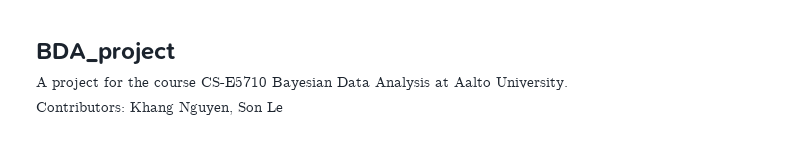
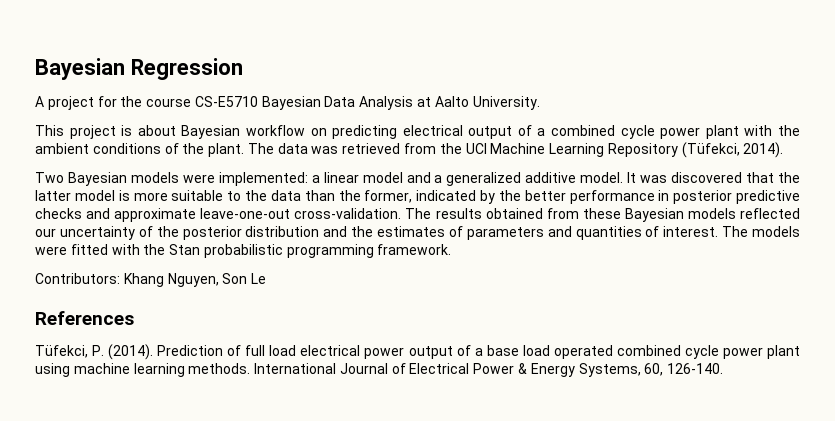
[36,42,175,65] BDA_project -> [35,58,243,80] Bayesian Regression
(568, 83) none -> [35,125,801,139] [35,142,784,158] [35,172,801,186] [35,190,800,204] [35,208,800,222] [35,226,800,240] [35,244,452,258] // This project is about Bayesian workflow on predicting electrical output of a combined cycle power plant with the ambient conditions of the plant. The data was retrieved from the UCI Machine Learning Repository (Tüfekci, 2014). // Two Bayesian models were implemented: a linear model and a generalized additive model. It was discovered that the latter model is more suitable to the data than the former, indicated by the better performance in posterior predictive checks and approximate leave-one-out cross-validation. The results obtained from these Bayesian models reflected our uncertainty of the posterior distribution and the estimates of parameters and quantities of interest. The models were fitted with the Stan probabilistic programming framework.
(283, 107) none -> [35,311,134,325] [35,344,800,360] [35,363,724,377] // References // Tüfekci, P. (2014). Prediction of full load electrical power output of a base load operated combined cycle power plant using machine learning methods. International Journal of Electrical Power & Energy Systems, 60, 126-140.

